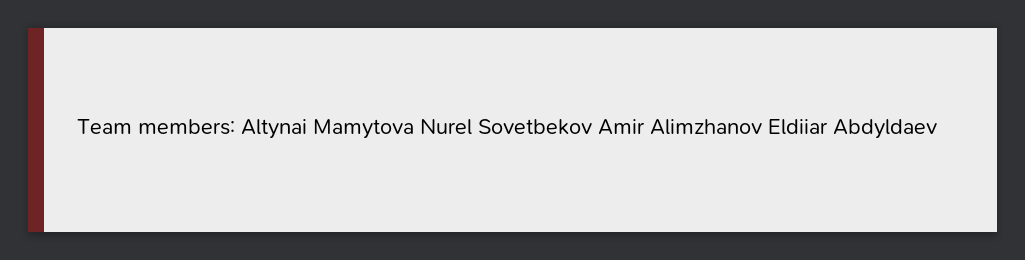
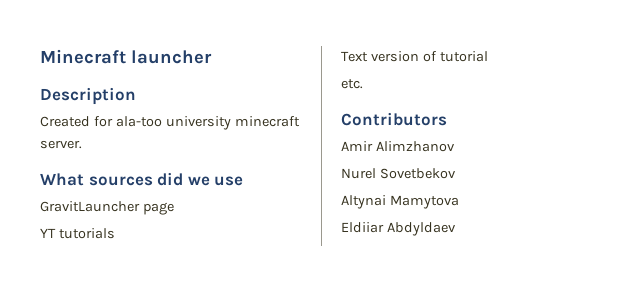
[77,119,762,139] Team members: Altynai Mamytova Nurel Sovetbekov Amir Alimzhanov -> [40,49,212,64] [40,87,136,105] [40,116,300,130] [40,140,82,149] [40,172,244,186] [40,201,174,215] [40,228,115,239] [341,51,488,62] [341,79,363,89] [341,112,447,126] [341,141,455,152] [341,168,456,179] [341,195,459,209] Minecraft launcher // Description // Created for ala-too university minecraft server. // What sources did we use // GravitLauncher page // YT tutorials // Text version of tutorial // etc. // Contributors // Amir Alimzhanov // Nurel Sovetbekov // Altynai Mamytova //

